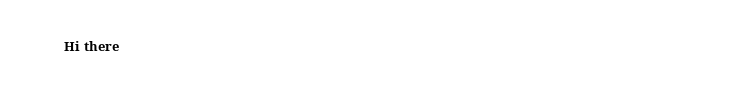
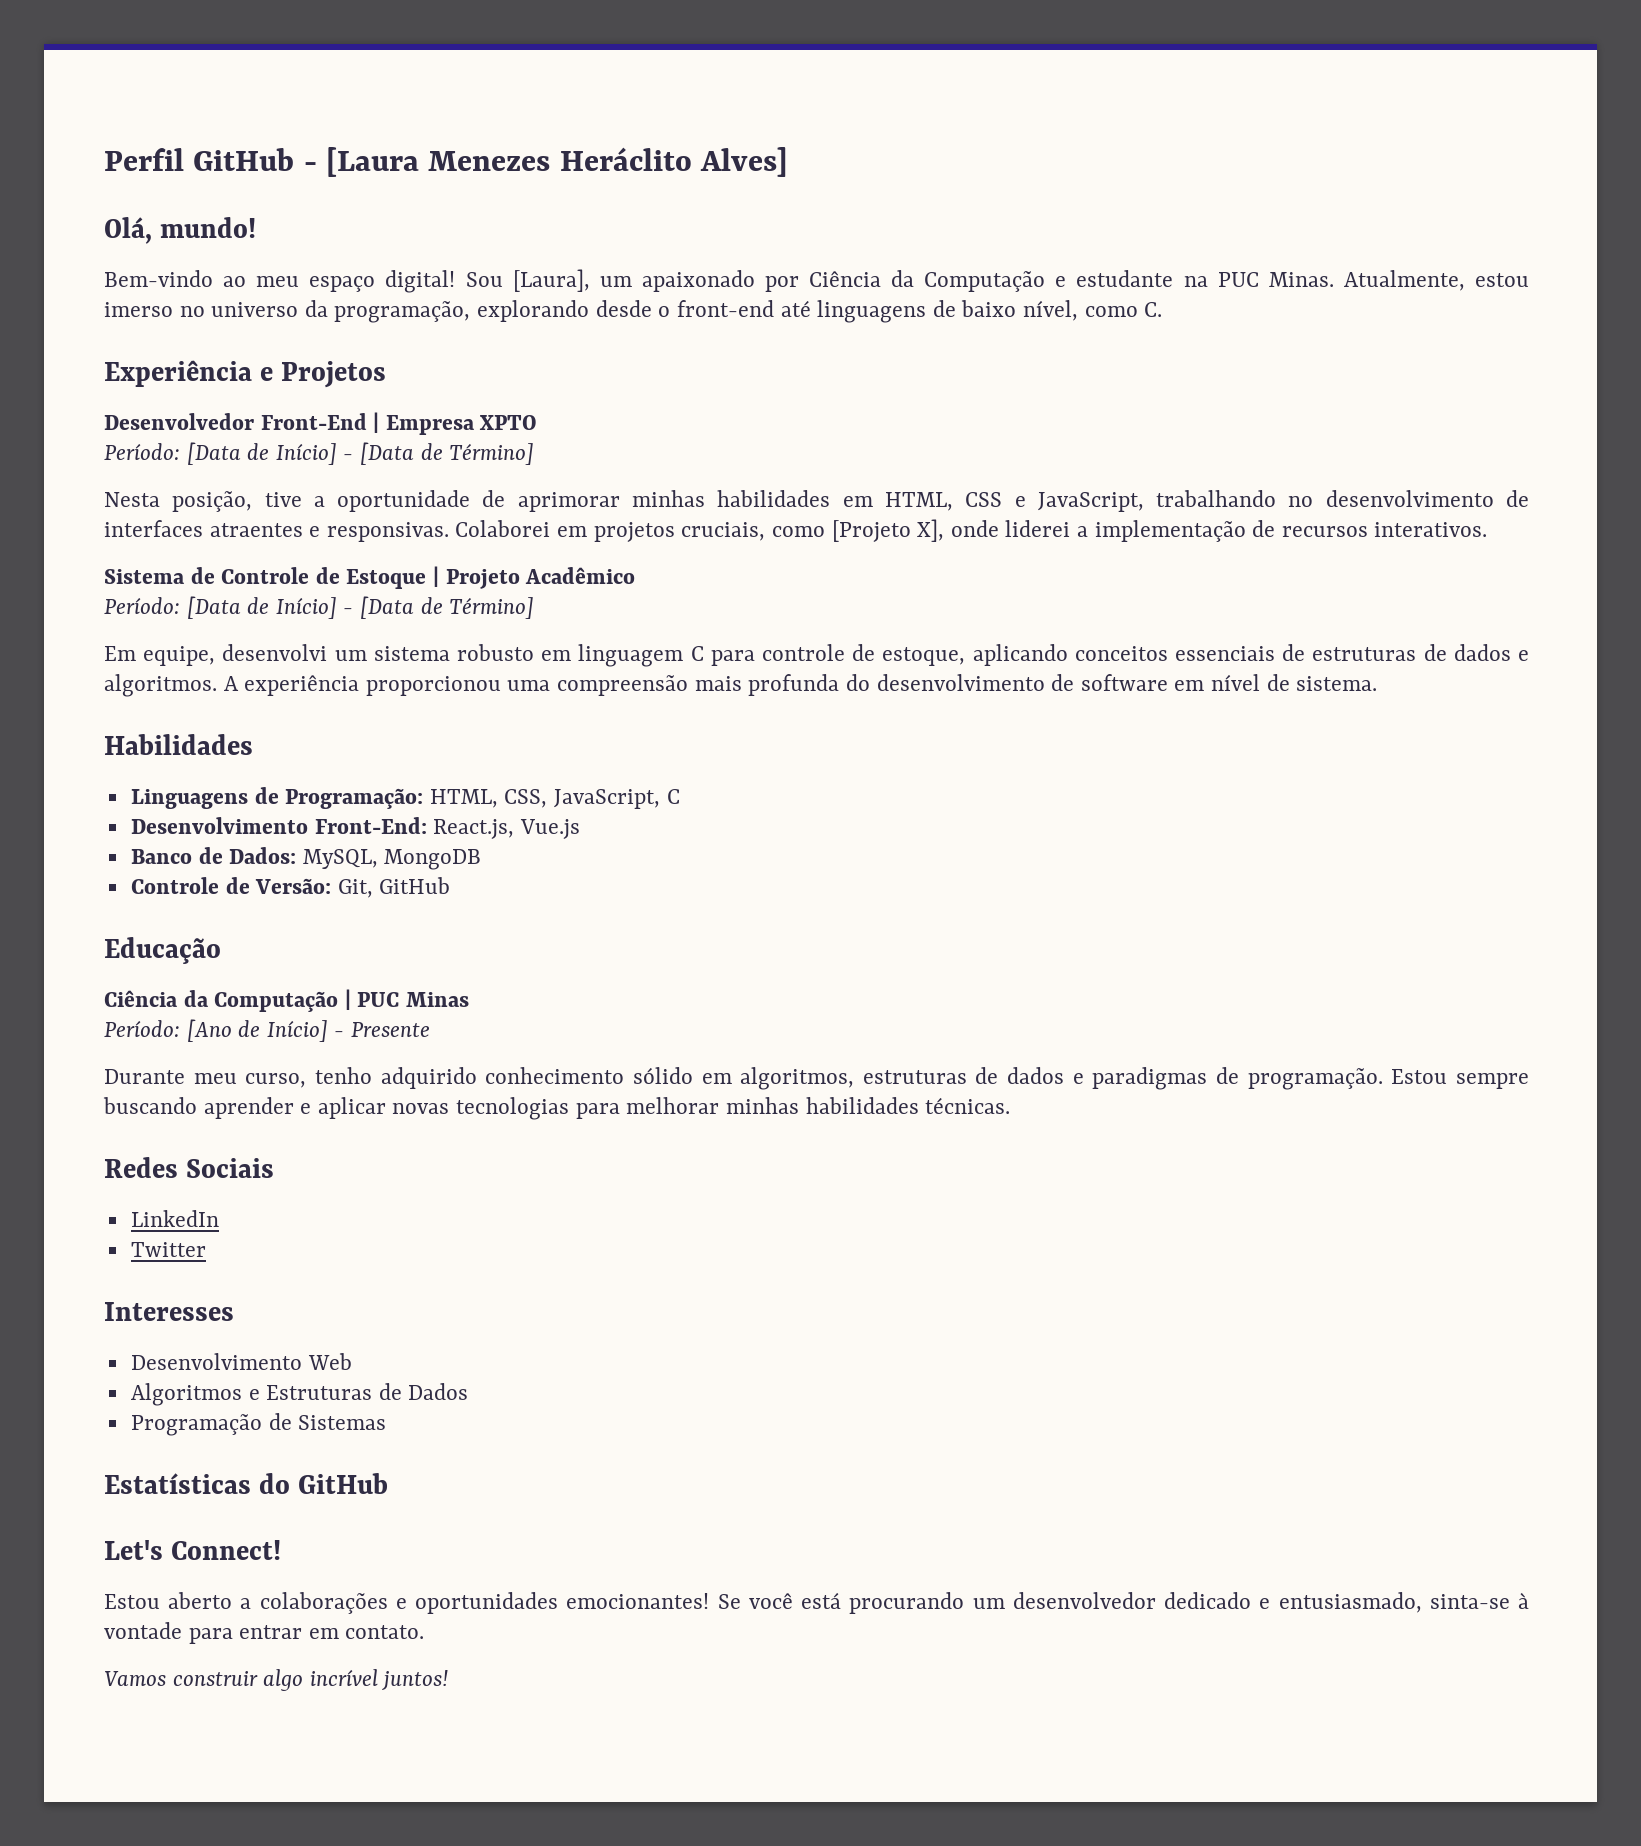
[64,41,119,51] Hi there -> [104,147,788,177] [104,217,257,244] [104,269,1530,293] [104,300,1163,323] [104,360,387,388] [104,412,538,435] [104,442,535,465] [104,490,1529,512] [104,519,1488,542] [104,566,636,589] [104,596,535,619] [104,644,1530,667] [104,674,1378,697] [104,734,253,755] [130,787,680,809] [130,817,580,839] [130,847,482,870] [130,877,451,898] [104,937,221,964] [104,989,470,1012] [104,1019,431,1042] [104,1067,1530,1090] [103,1097,1011,1120] [104,1157,275,1178] [130,1210,219,1227] [130,1242,206,1257] [104,1302,234,1321] [130,1353,352,1370] [130,1383,469,1406] [130,1413,387,1436] [104,1473,389,1494] [104,1540,282,1560] [104,1592,1530,1614] [104,1622,425,1644] [104,1669,449,1691] Perfil GitHub - [Laura Menezes Heráclito Alves] // Olá, mundo! // Bem-vindo ao meu espaço digital! Sou [Laura], um apaixonado por Ciência da Computação e estudante na PUC Minas. Atualmente, estou imerso no universo da programação, explorando desde o front-end até linguagens de baixo nível, como C. // Experiência e Projetos // Desenvolvedor Front-End | Empresa XPTO // Período: [Data de Início] - [Data de Término] // Nesta posição, tive a oportunidade de aprimorar minhas habilidades em HTML, CSS e JavaScript, trabalhando no desenvolvimento de interfaces atraentes e responsivas. Colaborei em projetos cruciais, como [Projeto X], onde liderei a implementação de recursos interativos. // Sistema de Controle de Estoque | Projeto Acadêmico // Período: [Data de Início] - [Data de Término] // Em equipe, desenvolvi um sistema robusto em linguagem C para controle de estoque, aplicando conceitos essenciais de estruturas de dados e algoritmos. A experiência proporcionou uma compreensão mais profunda do desenvolvimento de software em nível de sistema. // Habilidades // Linguagens de Programação: HTML, CSS, JavaScript, C // Desenvolvimento Front-End: React.js, Vue.js // Banco de Dados: MySQL, MongoDB // Controle de Versão: Git, GitHub // Educação // Ciência da Computação | PUC Minas // Período: [Ano de Início] - Presente // Durante meu curso, tenho adquirido conhecimento sólido em algoritmos, estruturas de dados e paradigmas de programação. Estou sempre buscando aprender e aplicar novas tecnologias para melhorar minhas habilidades técnicas. // Redes Sociais // LinkedIn // Twitter // Interesses // Desenvolvimento Web // Algoritmos e Estruturas de Dados // Programação de Sistemas // Estatísticas do GitHub // Let's Connect! // Estou aberto a colaborações e oportunidades emocionantes! Se você está procurando um desenvolvedor dedicado e entusiasmado, sinta-se à vontade para entrar em contato. // Vamos construir algo incrível juntos!

